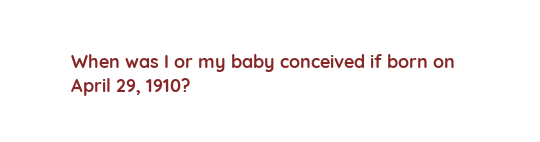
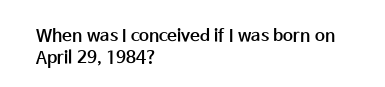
[174,54,382,72] or my baby conceived if -> [130,28,269,42] conceived if I was
[146,78,190,92] 1910? -> [106,50,158,64] 1984?

